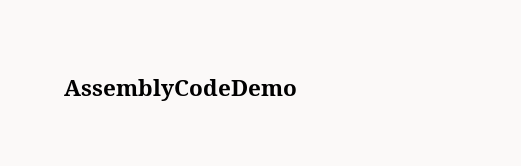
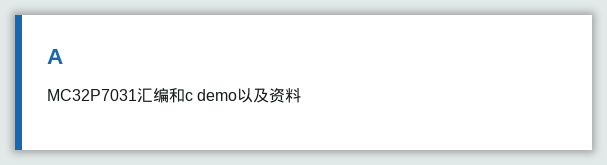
[64,79,297,101] AssemblyCodeDemo -> [47,49,63,64] [47,88,302,103] A // MC32P7031汇编和c demo以及资料

